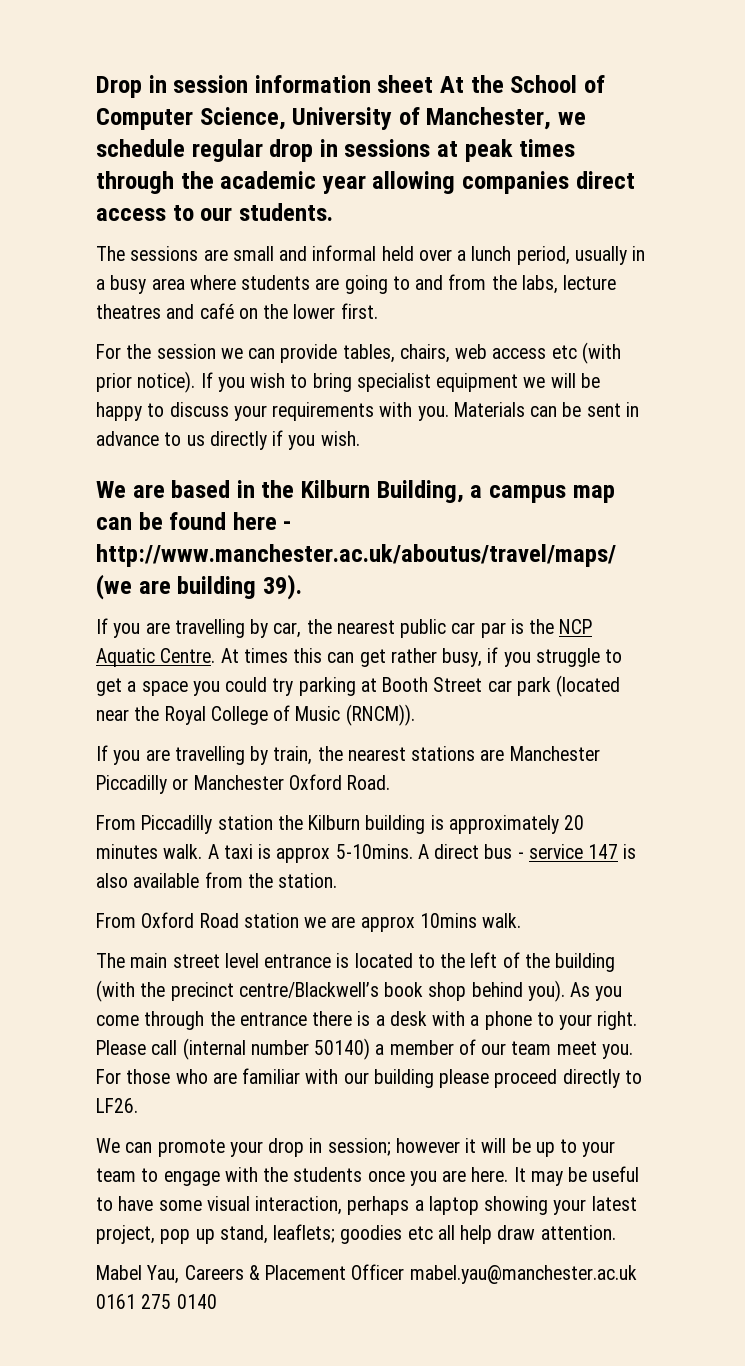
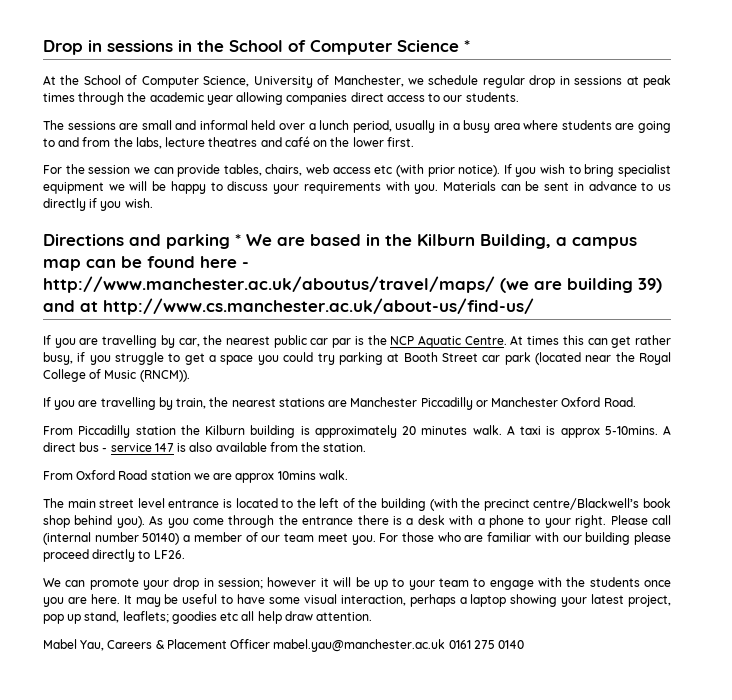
[173,75,434,93] session information sheet -> [107,40,470,55] sessions in the School of Computer Science * //
(360, 438) none -> [43,234,241,249] Directions and parking *
[262,574,302,600] 39). -> [638,278,662,293] [43,298,534,315] 39) and at http://www.cs.manchester.ac.uk/about-us/find-us/

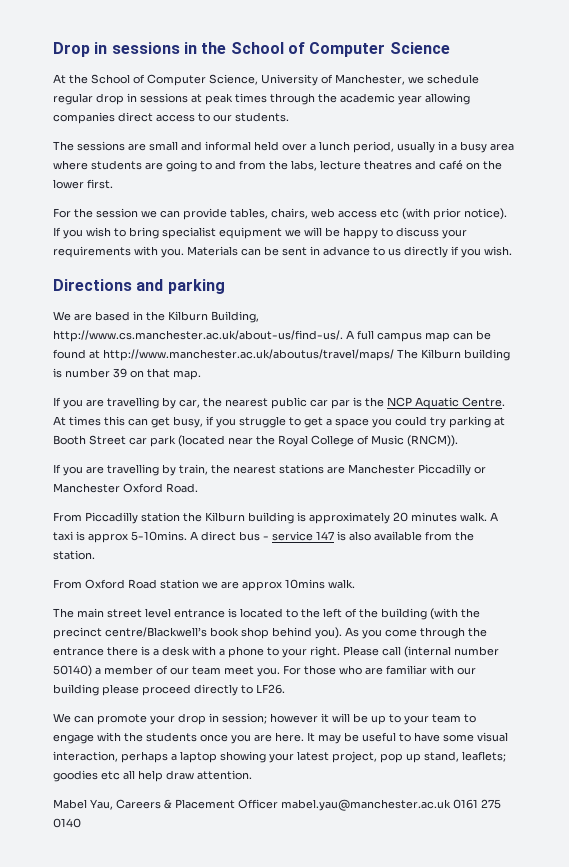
[464,40,470,52] * -> (450, 48) none
[235,234,241,246] * -> (225, 286) //
[556,237,567,246] a -> [53,330,374,342] http://www.cs.manchester.ac.uk/about-us/find-us/. A full
[200,256,249,268] [43,276,662,293] [43,298,534,315] here - http://www.manchester.ac.uk/aboutus/travel/maps/ (we are building 39) and at http://www.cs.manchester.ac.uk/about-us/find-us/ -> [89,349,510,361] [53,368,201,380] at http://www.manchester.ac.uk/aboutus/travel/maps/ The Kilburn building is number 39 on that map.
[634,335,671,345] rather -> (170, 422) none

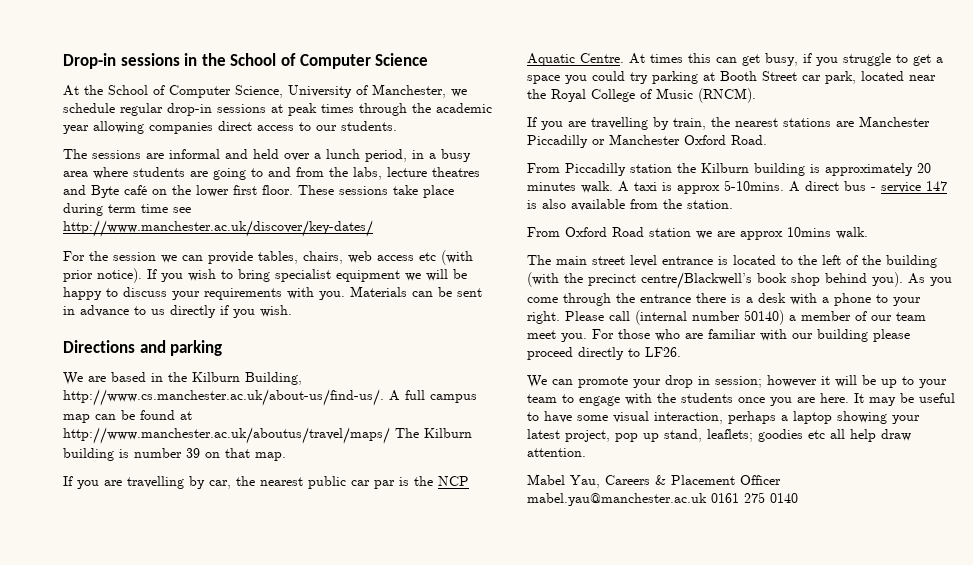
[53,42,108,57] Drop in -> [63,53,116,69] Drop-in
[96,93,137,105] drop in -> [167,103,212,116] drop-in
[149,141,251,151] small and informal -> [169,149,248,159] informal and
[397,141,435,153] usually -> (407, 155) none
(436, 165) none -> [91,185,119,198] Byte
[87,179,113,189] first. -> [233,185,454,198] [63,203,191,216] [63,220,373,237] first floor. These sessions take place during term time see http://www.manchester.ac.uk/discover/key-dates/
[150,435,225,447] park (located -> [825,71,904,84] park, located
[407,435,458,447] (RNCM)). -> [698,88,756,103] (RNCM).

